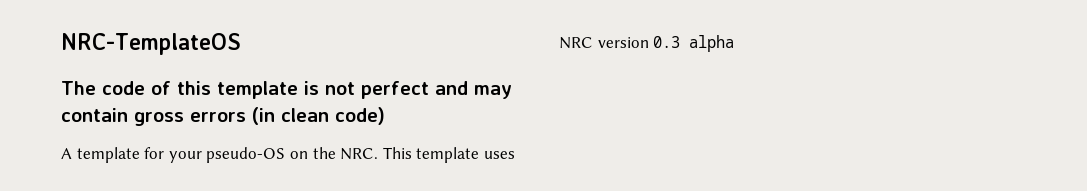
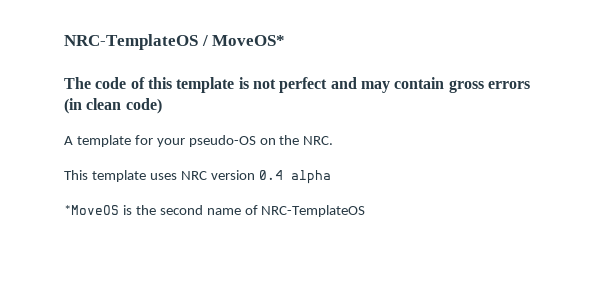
[61,33,241,55] NRC-TemplateOS -> [64,34,286,50] NRC-TemplateOS / MoveOS*
(379, 154) none -> (334, 140) //
[653,36,681,48] 0.3 -> [258,170,283,180] 0.4
(735, 43) none -> [64,205,366,217] // *MoveOS is the second name of NRC-TemplateOS

